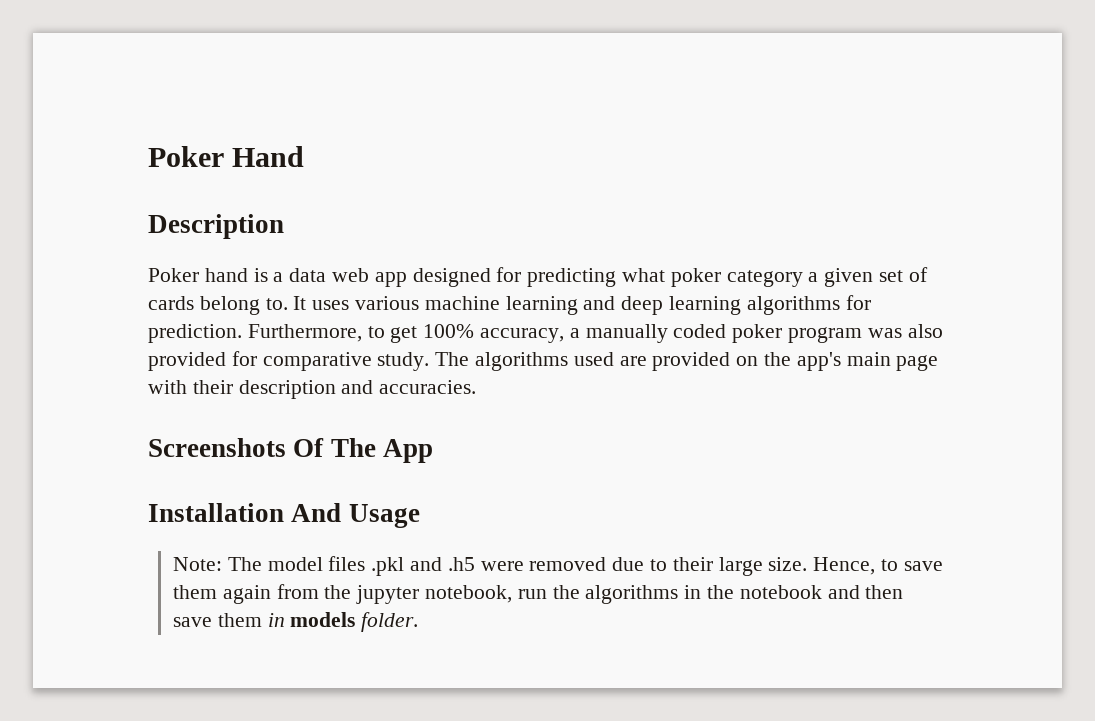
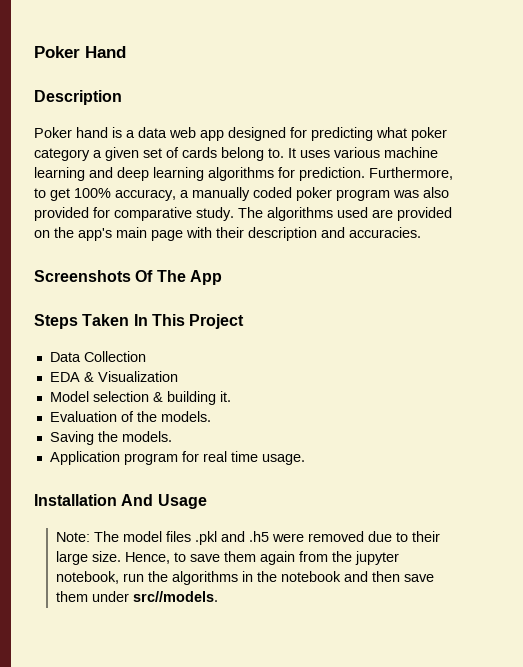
(433, 451) none -> [34,314,245,329] [49,351,146,362] [49,371,178,382] [49,391,231,405] [49,411,211,422] [49,431,172,445] [49,451,305,465] // Steps Taken In This Project // Data Collection // EDA & Visualization // Model selection & building it. // Evaluation of the models. // Saving the models. // Application program for real time usage.
[267,612,419,632] in models folder. -> [91,591,218,602] under src//models.

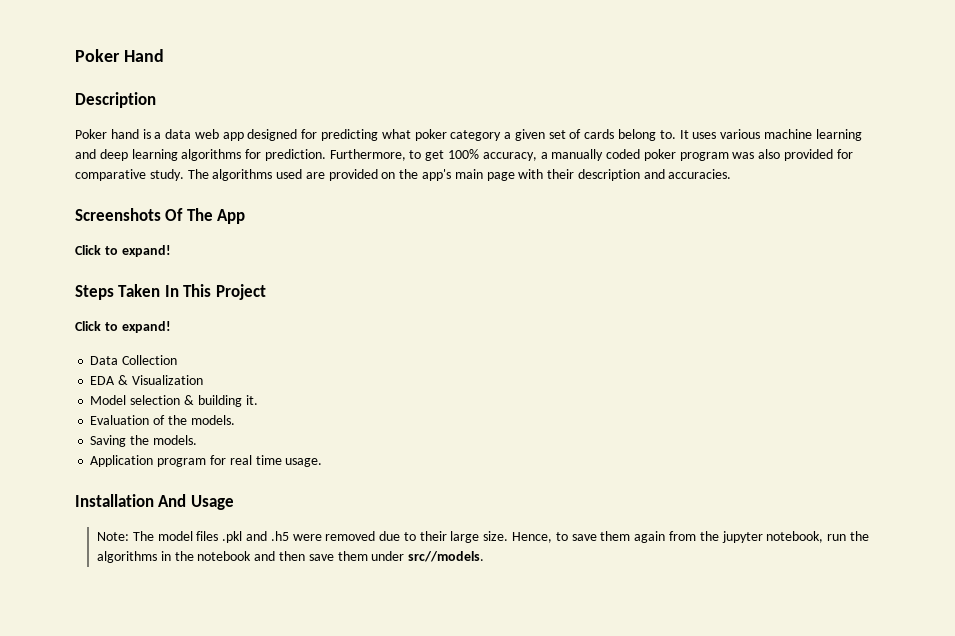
(222, 277) none -> [75,245,171,257] // Click to expand!
(245, 321) none -> [75,321,171,333] // Click to expand!

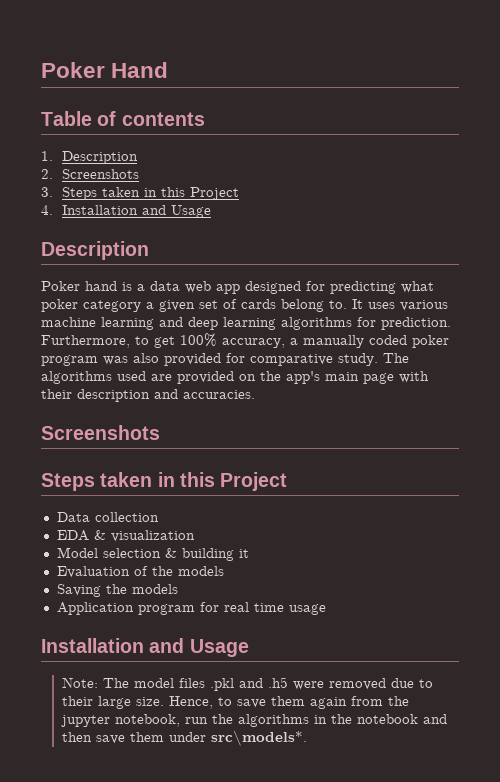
(164, 55) none -> [41,111,205,126] [41,151,139,164] [41,169,140,179] [41,187,240,200] [41,205,212,218] // Table of contents // 1. Description // 2. Screenshots // 3. Steps taken in this Project // 4. Installation and Usage
[165,208,246,224] [75,245,171,257] [75,284,266,300] [75,321,171,333] Of The App // Click to expand! // Steps Taken In This Project // Click to expand! -> [41,472,288,491] // Steps taken in this Project
[122,355,178,365] Collection -> [94,512,159,522] collection
[131,375,203,385] Visualization -> [110,530,195,542] visualization
[245,395,258,405] it. -> [238,549,249,558] it
[190,415,235,425] models. -> [177,566,224,576] models
[152,435,197,445] models. -> [131,584,178,594] models
[285,458,323,467] [75,494,187,507] usage. // Installation And -> [288,604,326,615] [41,638,185,653] usage // Installation and
[408,551,485,562] src//models. -> [211,730,308,746] src\models*.

